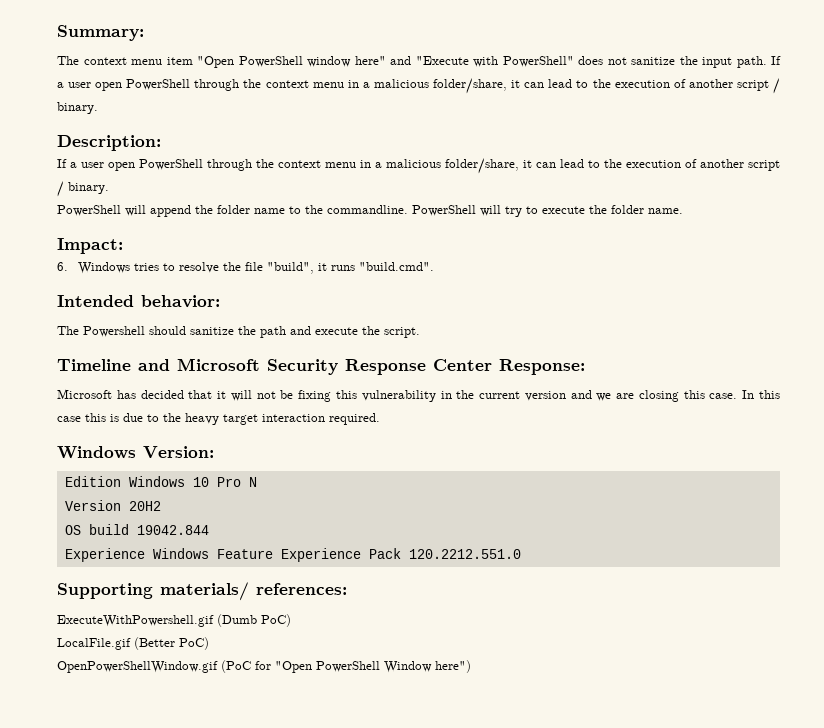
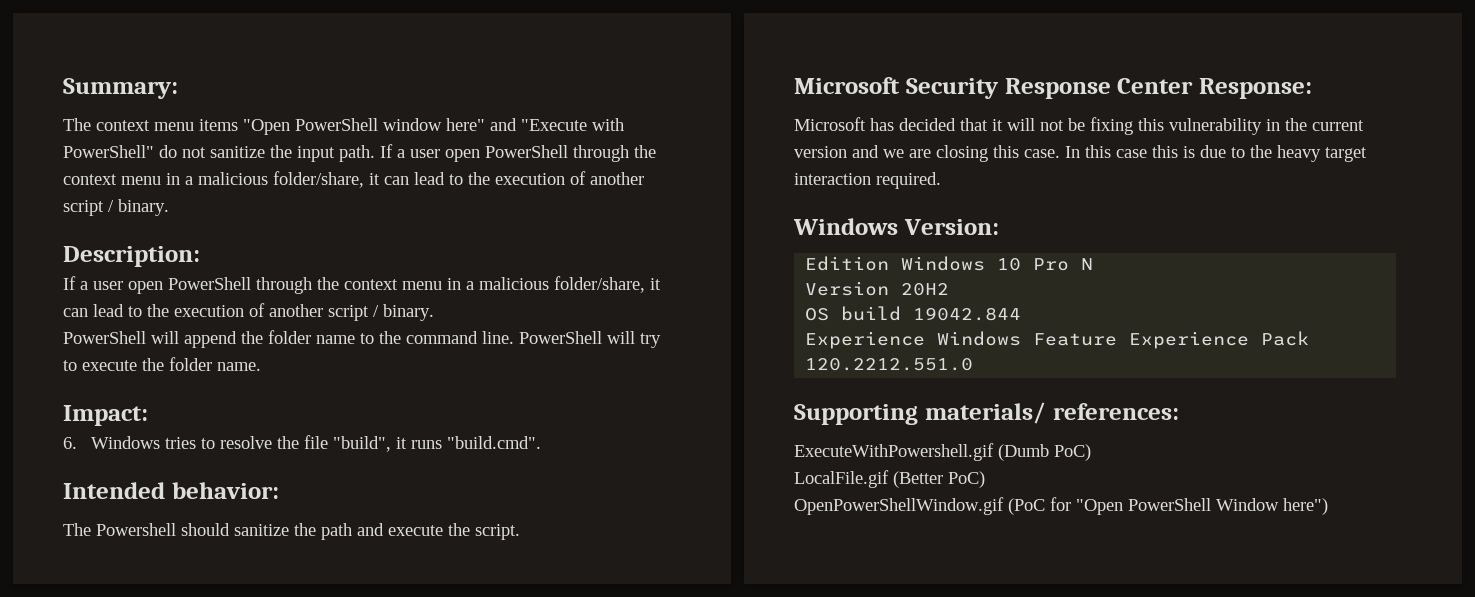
[166,57,193,65] item -> [199,119,238,131] items
[578,56,603,65] does -> [159,145,177,158] do
[327,205,408,214] commandline. -> [406,331,514,344] command line.
[57,359,170,371] Timeline and -> (520, 532) none

